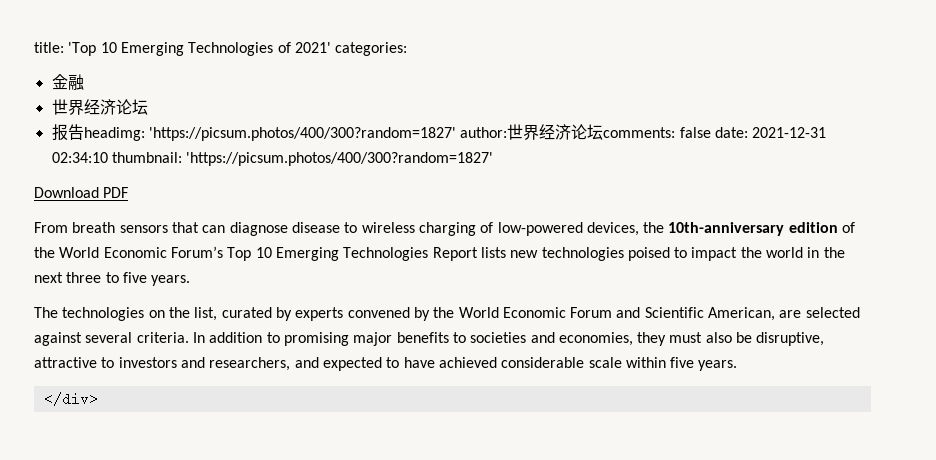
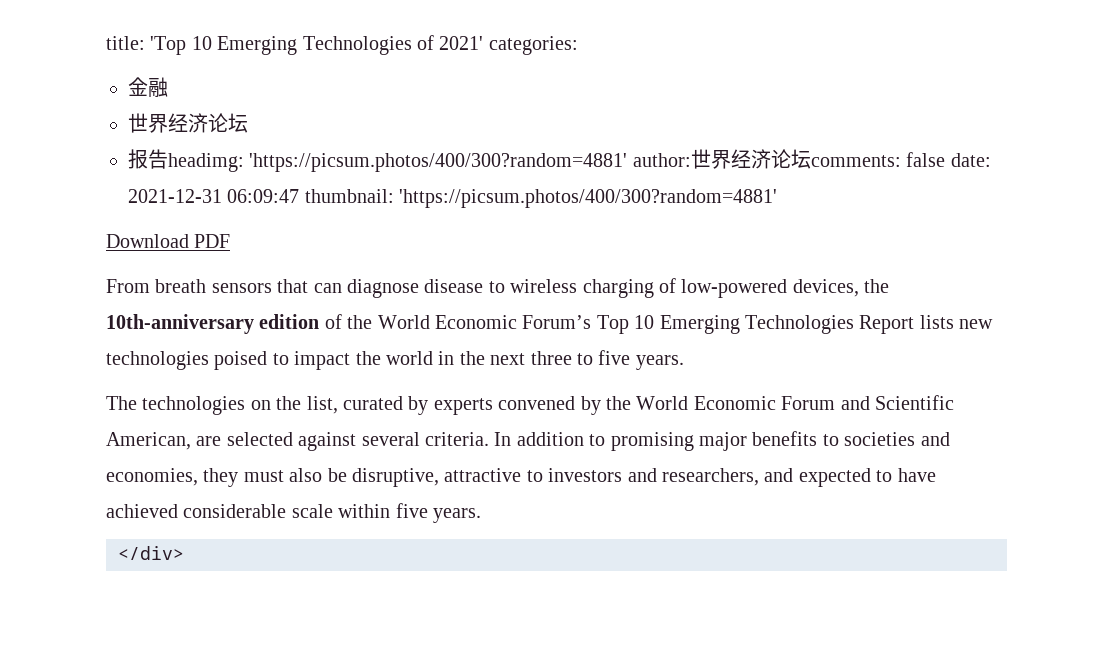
[148,127,456,141] 'https://picsum.photos/400/300?random=1827' -> [249,153,628,172] 'https://picsum.photos/400/300?random=4881'
[51,152,494,166] 02:34:10 thumbnail: 'https://picsum.photos/400/300?random=1827' -> [227,189,778,208] 06:09:47 thumbnail: 'https://picsum.photos/400/300?random=4881'

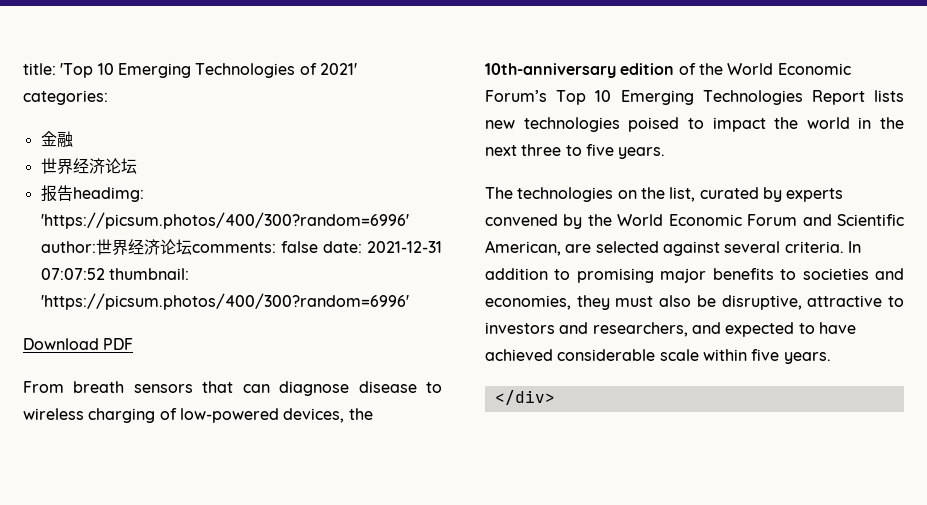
[249,153,628,172] 'https://picsum.photos/400/300?random=4881' -> [40,212,409,229] 'https://picsum.photos/400/300?random=6996'
[227,189,778,208] 06:09:47 thumbnail: 'https://picsum.photos/400/300?random=4881' -> [40,268,189,280] [40,293,409,310] 07:07:52 thumbnail: 'https://picsum.photos/400/300?random=6996'

